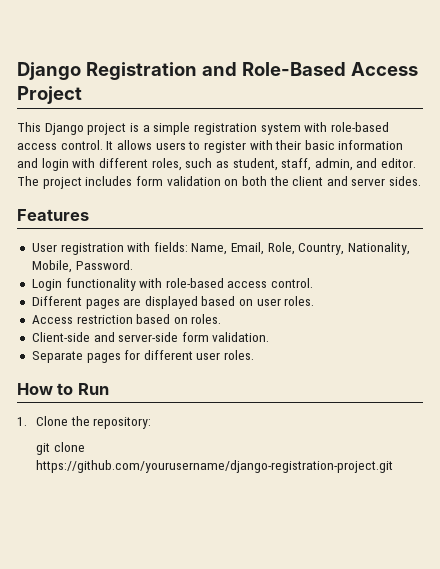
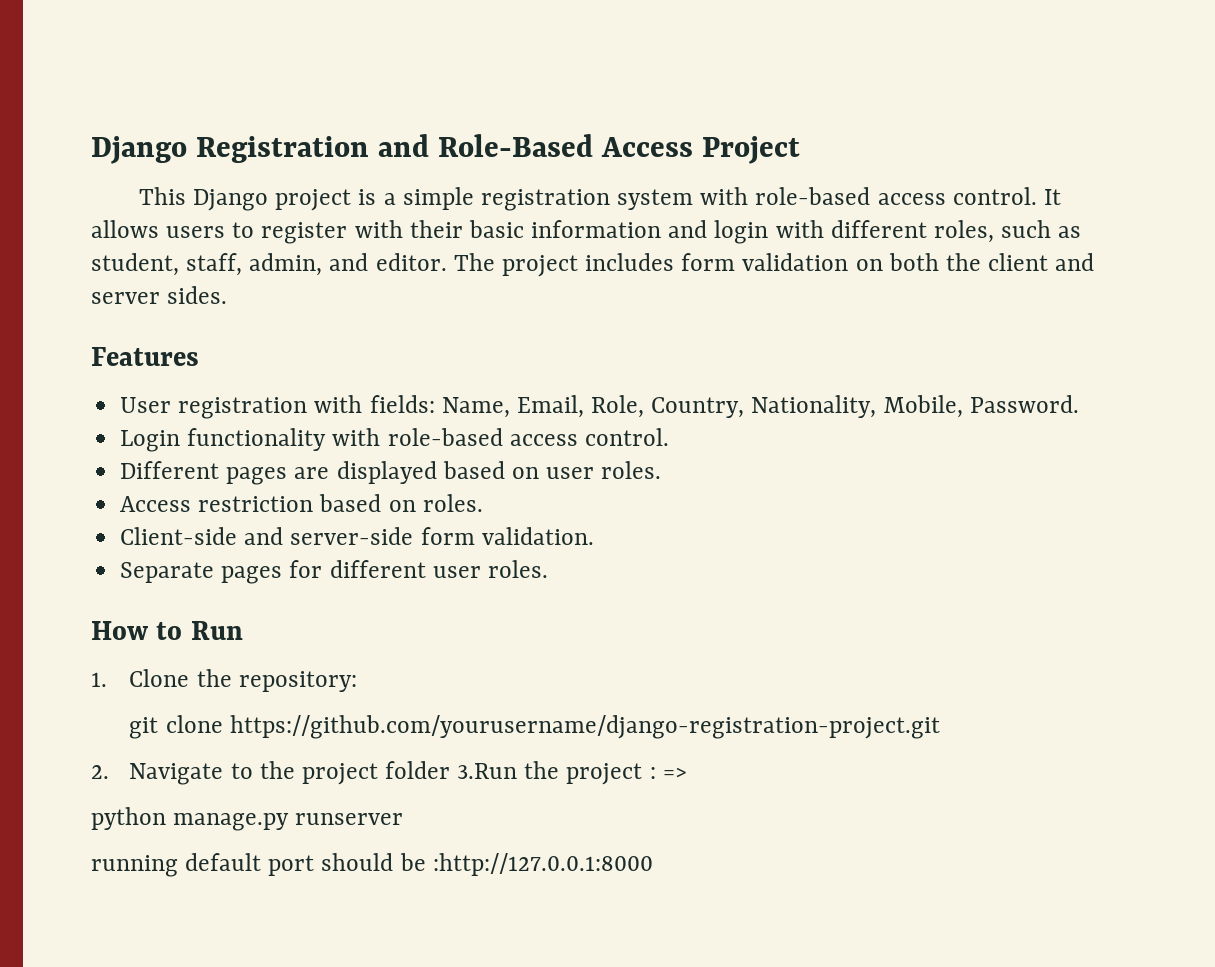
(393, 466) none -> [91,761,687,785] [91,807,404,831] [91,853,653,877] // 2. Navigate to the project folder 3.Run the project : => // python manage.py runserver // running default port should be :http://127.0.0.1:8000

